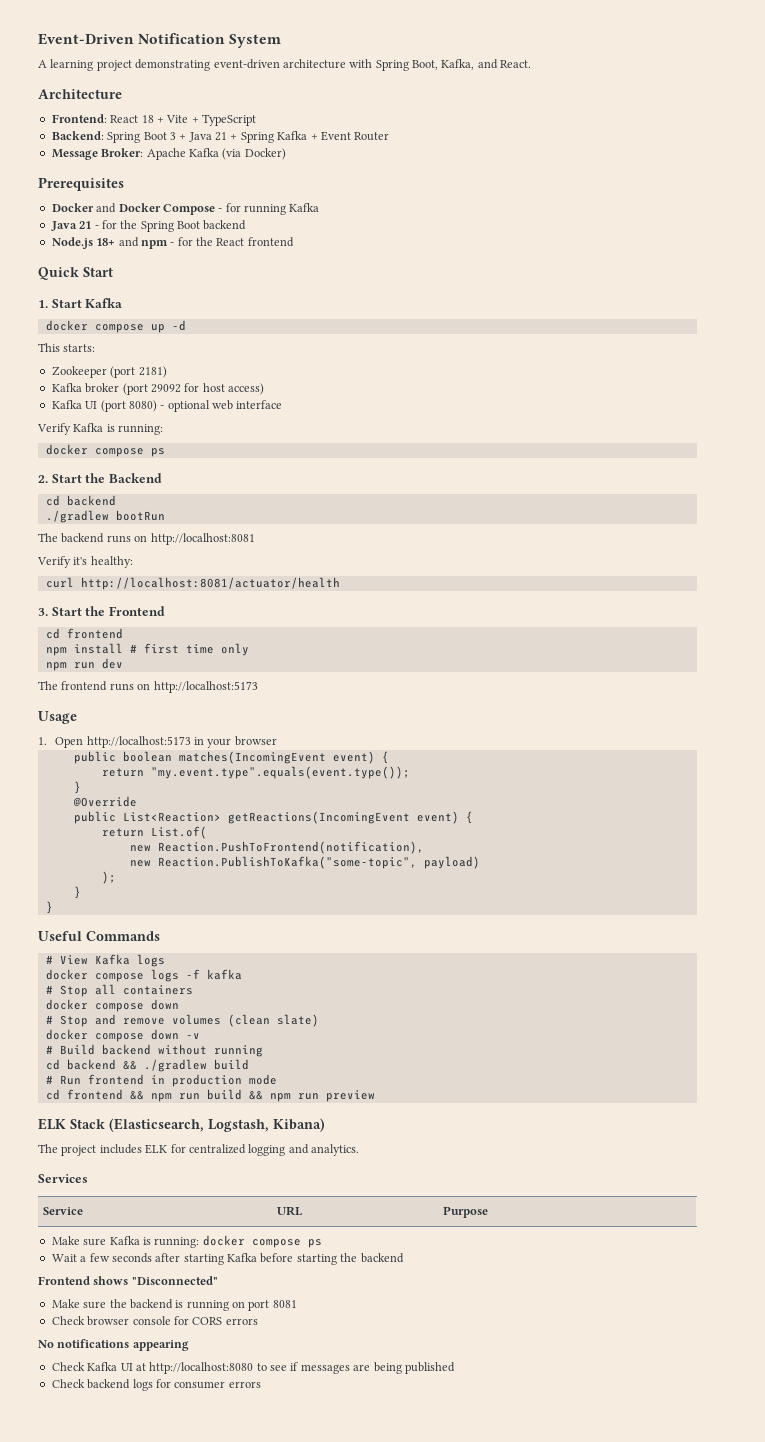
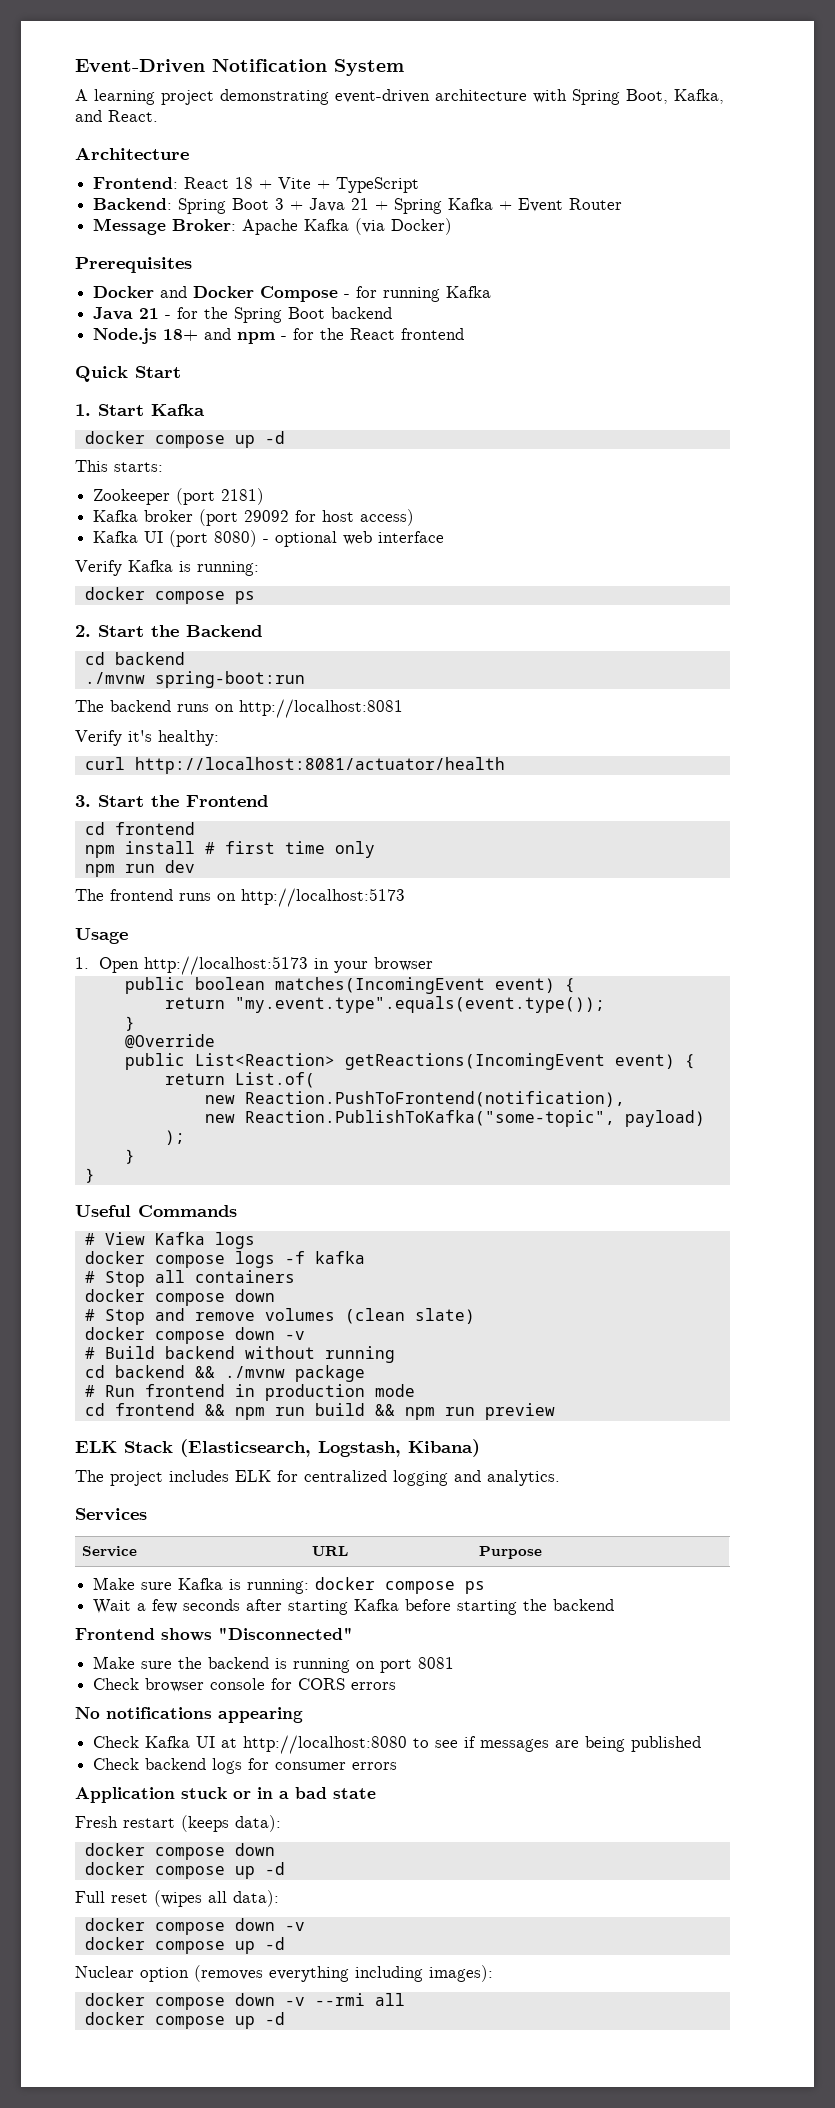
[45,510,165,523] ./gradlew bootRun -> [84,671,305,688] ./mvnw spring-boot:run
[143,1059,249,1072] ./gradlew build -> [224,1365,365,1382] ./mvnw package
(261, 1384) none -> [75,1787,376,1803] [75,1815,281,1832] [84,1843,275,1860] [84,1862,285,1879] [75,1890,279,1907] [84,1918,305,1935] [84,1937,285,1954] [75,1965,493,1982] [84,1993,405,2010] [84,2012,285,2029] // Application stuck or in a bad state // Fresh restart (keeps data): // docker compose down // docker compose up -d // Full reset (wipes all data): // docker compose down -v // docker compose up -d // Nuclear option (removes everything including images): // docker compose down -v --rmi all // docker compose up -d

